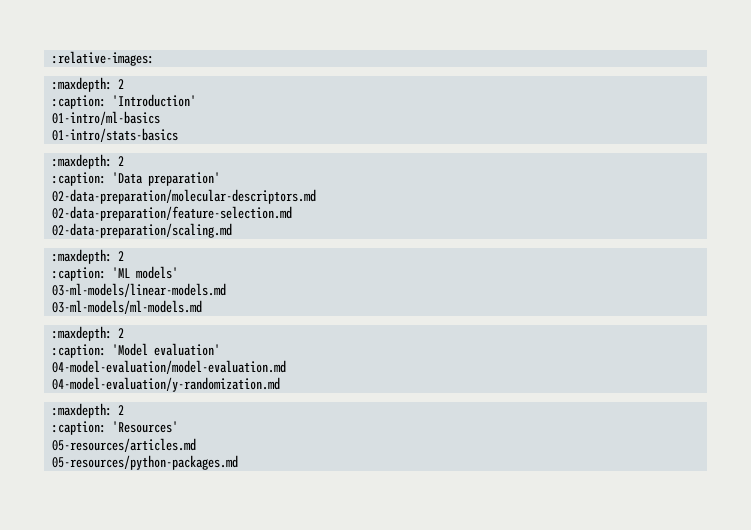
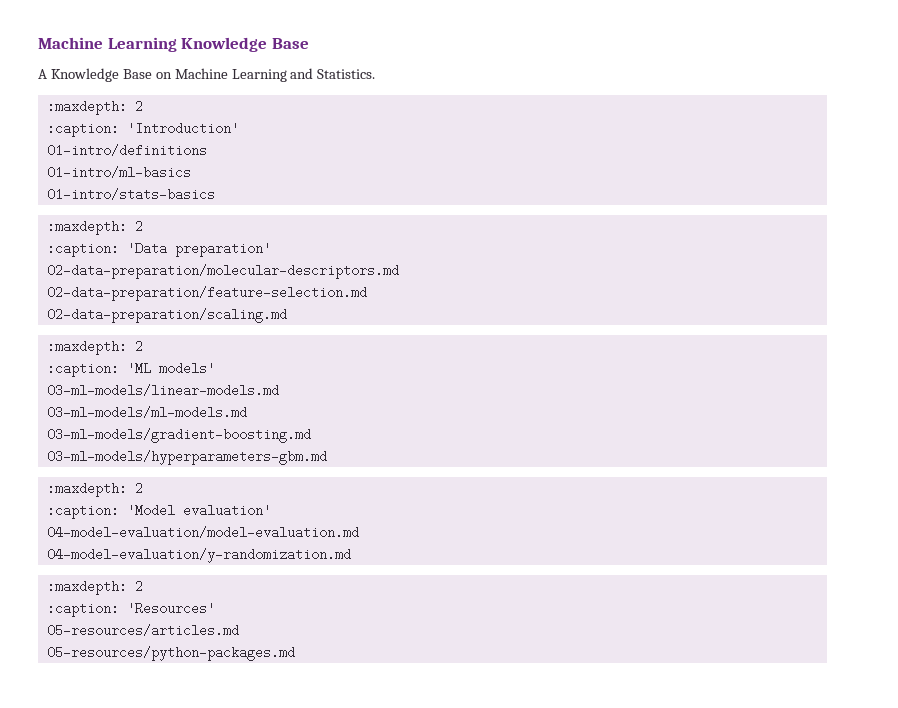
[52,51,155,66] :relative-images: -> [38,37,309,52] [38,68,376,82] Machine Learning Knowledge Base // A Knowledge Base on Machine Learning and Statistics.
(197, 100) none -> [46,144,207,157] // 01-intro/definitions
(203, 307) none -> [46,428,311,443] [46,450,327,465] // 03-ml-models/gradient-boosting.md // 03-ml-models/hyperparameters-gbm.md

